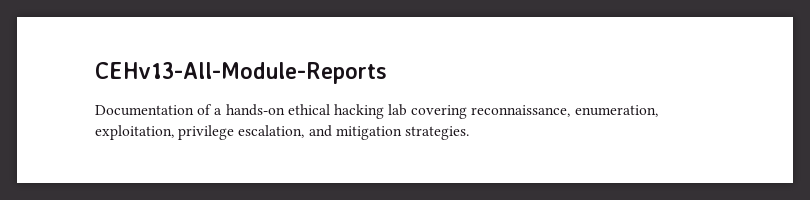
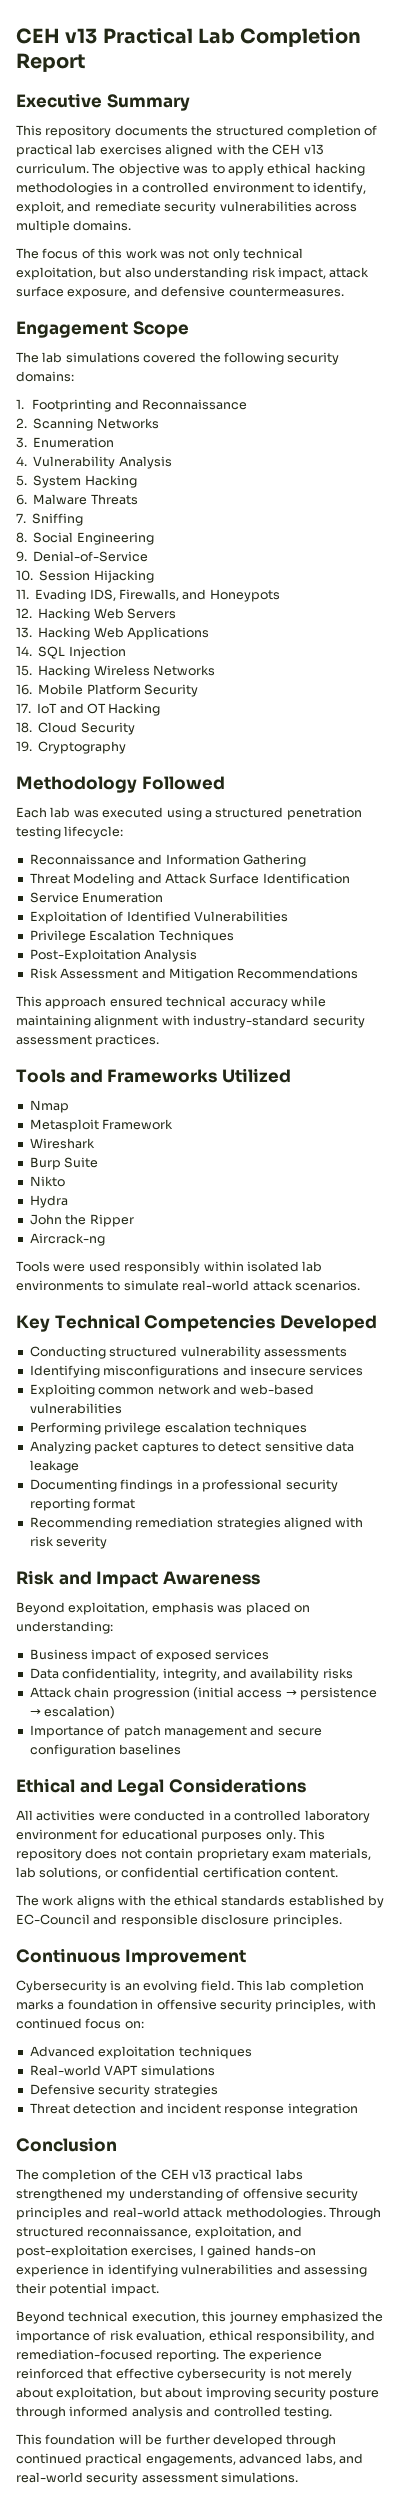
[95,62,387,84] [95,104,658,119] [95,125,469,140] CEHv13-All-Module-Reports // Documentation of a hands-on ethical hacking lab covering reconnaissance, enumeration, exploitation, privilege escalation, and mitigation strategies. -> [16,28,362,47] [16,53,85,72] [16,93,190,111] [16,125,378,138] [16,144,324,157] [16,163,365,176] [16,182,367,195] [16,201,357,214] [16,220,132,233] [16,248,303,261] [16,267,370,280] [16,286,344,299] [16,321,189,338] [16,352,340,365] [16,371,74,382] [16,399,247,412] [16,418,159,431] [16,437,115,448] [16,456,172,469] [16,475,137,488] [16,494,138,505] [16,513,84,526] [16,532,154,545] [16,551,149,562] [16,570,154,583] [16,589,280,602] [16,608,176,621] [16,627,209,640] [16,646,126,659] [16,665,215,678] [16,684,198,697] [16,703,161,716] [16,722,135,735] [16,741,127,754] [16,776,225,793] [16,807,362,820] [16,826,124,839] [29,854,306,867] [29,873,350,886] [29,892,164,903] [29,911,288,924] [29,930,234,943] [29,949,198,962] [29,968,359,981] [16,996,326,1009] [16,1015,365,1028] [16,1034,160,1047] [16,1068,291,1083] [29,1100,69,1113] [29,1119,174,1132] [29,1138,95,1149] [29,1157,99,1170] [29,1176,65,1187] [29,1195,68,1208] [29,1214,134,1227] [29,1233,105,1246] [16,1261,323,1274] [16,1280,360,1291] [16,1314,377,1332] [29,1346,347,1359] [29,1365,364,1378] [29,1384,315,1397] [29,1403,122,1414] [29,1422,307,1435] [29,1441,354,1454] [29,1460,79,1473] [29,1479,338,1492] [29,1498,136,1511] [29,1517,364,1530] [29,1536,108,1549] [16,1570,260,1588] [16,1602,310,1615] [16,1621,113,1634] [29,1649,270,1662] [29,1668,353,1681] [29,1687,377,1700] [29,1706,116,1719] [29,1725,322,1738] [29,1744,182,1757] [16,1778,306,1796] [16,1810,370,1823] [16,1829,325,1842] [16,1848,372,1861] [16,1867,338,1879] [16,1895,384,1908] [16,1914,342,1927] [16,1948,246,1966] [16,1980,364,1993] [16,1999,376,2012] [16,2018,144,2029] [29,2046,252,2059] [29,2065,215,2076] [29,2084,218,2097] [29,2103,358,2116] [16,2137,117,2152] [16,2169,303,2182] [16,2188,358,2201] [16,2207,381,2220] [16,2226,303,2239] [16,2245,316,2258] [16,2264,367,2277] [16,2283,159,2296] [16,2311,384,2324] [16,2330,376,2343] [16,2349,323,2362] [16,2368,353,2381] [16,2387,380,2400] [16,2406,332,2419] [16,2434,337,2447] [16,2453,363,2466] [16,2472,299,2485] CEH v13 Practical Lab Completion Report // Executive Summary // This repository documents the structured completion of practical lab exercises aligned with the CEH v13 curriculum. The objective was to apply ethical hacking methodologies in a controlled environment to identify, exploit, and remediate security vulnerabilities across multiple domains. // The focus of this work was not only technical exploitation, but also understanding risk impact, attack surface exposure, and defensive countermeasures. // Engagement Scope // The lab simulations covered the following security domains: // 1. Footprinting and Reconnaissance // 2. Scanning Networks // 3. Enumeration // 4. Vulnerability Analysis // 5. System Hacking // 6. Malware Threats // 7. Sniffing // 8. Social Engineering // 9. Denial-of-Service // 10. Session Hijacking // 11. Evading IDS, Firewalls, and Honeypots // 12. Hacking Web Servers // 13. Hacking Web Applications // 14. SQL Injection // 15. Hacking Wireless Networks // 16. Mobile Platform Security // 17. IoT and OT Hacking // 18. Cloud Security // 19. Cryptography // Methodology Followed // Each lab was executed using a structured penetration testing lifecycle: // Reconnaissance and Information Gathering // Threat Modeling and Attack Surface Identification // Service Enumeration // Exploitation of Identified Vulnerabilities // Privilege Escalation Techniques // Post-Exploitation Analysis // Risk Assessment and Mitigation Recommendations // This approach ensured technical accuracy while maintaining alignment with industry-standard security assessment practices. // Tools and Frameworks Utilized // Nmap // Metasploit Framework // Wireshark // Burp Suite // Nikto // Hydra // John the Ripper // Aircrack-ng // Tools were used responsibly within isolated lab environments to simulate real-world attack scenarios. // Key Technical Competencies Developed // Conducting structured vulnerability assessments // Identifying misconfigurations and insecure services // Exploiting common network and web-based vulnerabilities // Performing privilege escalation techniques // Analyzing packet captures to detect sensitive data leakage // Documenting findings in a professional security reporting format // Recommending remediation strategies aligned with risk severity // Risk and Impact Awareness // Beyond exploitation, emphasis was placed on understanding: // Business impact of exposed services // Data confidentiality, integrity, and availability risks // Attack chain progression (initial access → persistence → escalation) // Importance of patch management and secure configuration baselines // Ethical and Legal Considerations // All activities were conducted in a controlled laboratory environment for educational purposes only. This repository does not contain proprietary exam materials, lab solutions, or confidential certification content. // The work aligns with the ethical standards established by EC-Council and responsible disclosure principles. // Continuous Improvement // Cybersecurity is an evolving field. This lab completion marks a foundation in offensive security principles, with continued focus on: // Advanced exploitation techniques // Real-world VAPT simulations // Defensive security strategies // Threat detection and incident response integration // Conclusion // The completion of the CEH v13 practical labs strengthened my understanding of offensive security principles and real-world attack methodologies. Through structured reconnaissance, exploitation, and post-exploitation exercises, I gained hands-on experience in identifying vulnerabilities and assessing their potential impact. // Beyond technical execution, this journey emphasized the importance of risk evaluation, ethical responsibility, and remediation-focused reporting. The experience reinforced that effective cybersecurity is not merely about exploitation, but about improving security posture through informed analysis and controlled testing. // This foundation will be further developed through continued practical engagements, advanced labs, and real-world security assessment simulations.

